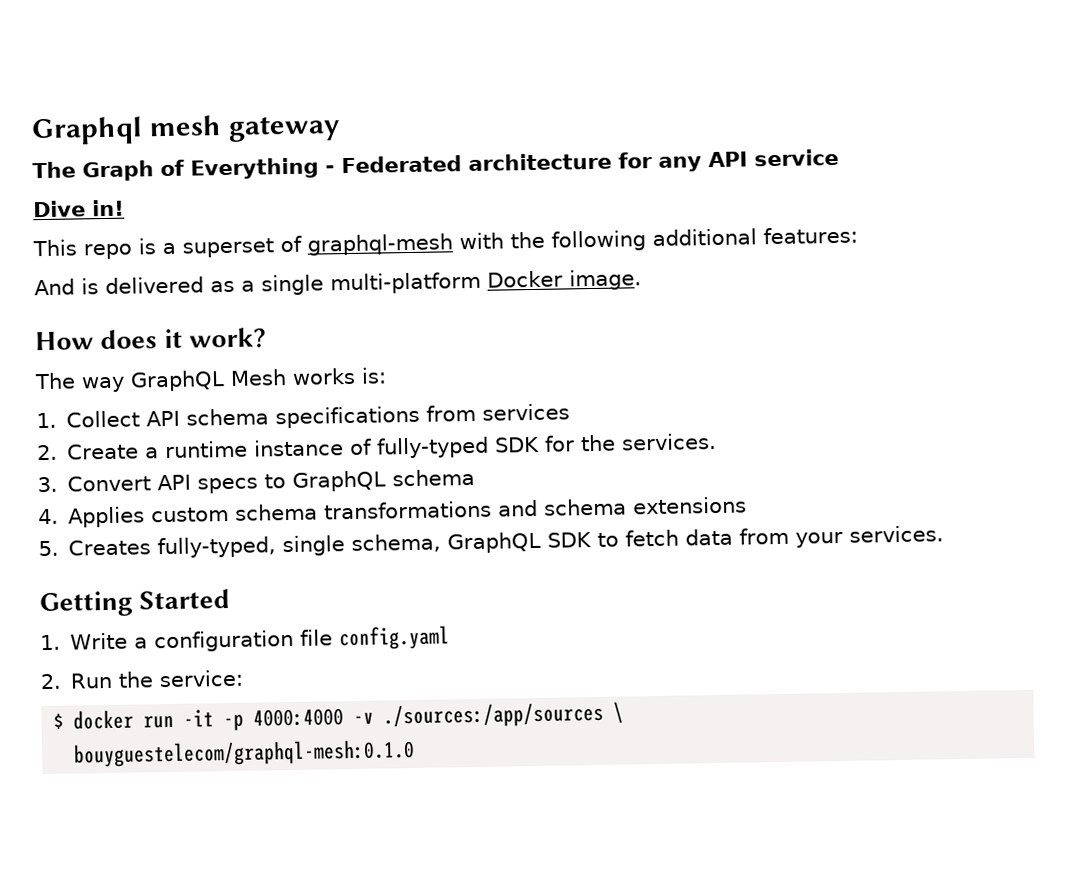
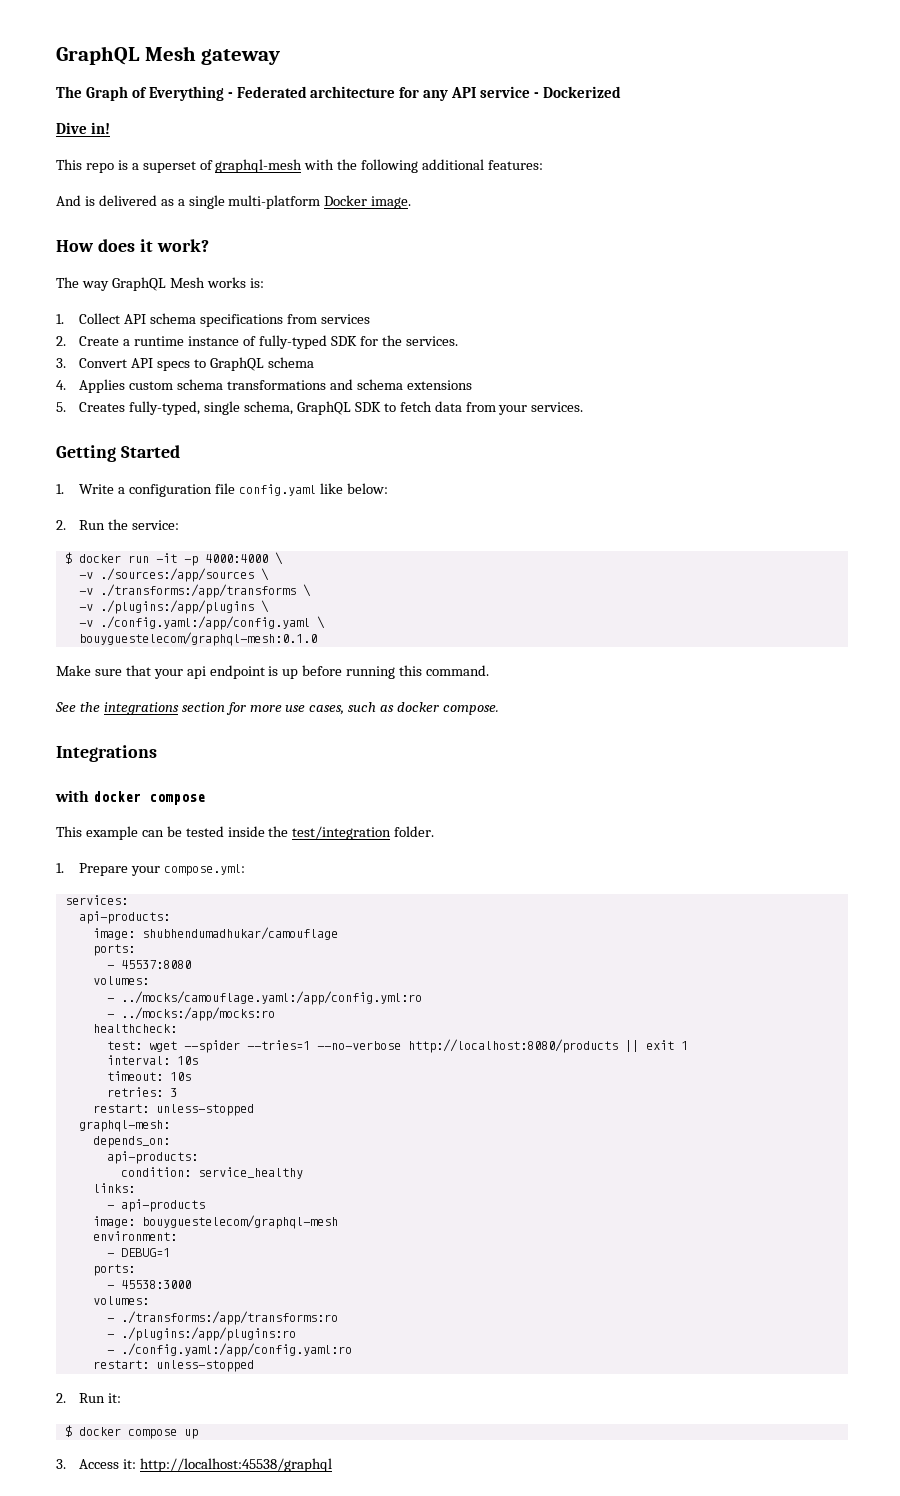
[31,115,221,146] Graphql mesh -> [56,46,196,65] GraphQL Mesh
(839, 157) none -> [534,86,621,98] - Dockerized
(451, 638) none -> [319,483,388,494] like below:
(345, 717) none -> [274,552,283,565] \ //
[73,738,416,768] bouyguestelecom/graphql-mesh:0.1.0 -> [78,584,311,598] [78,600,269,614] [78,616,325,630] [78,632,317,646] [56,665,490,679] [55,702,500,715] [56,745,157,762] [55,790,206,805] [56,826,435,840] [56,863,246,876] [64,895,128,905] [78,911,170,924] [92,927,338,940] [92,944,135,956] [106,960,191,969] [92,976,149,985] [106,991,422,1005] [106,1007,275,1021] [92,1024,177,1033] [106,1039,688,1053] [106,1055,198,1065] [106,1071,191,1081] [106,1087,177,1097] [92,1104,254,1116] [78,1120,170,1132] [92,1136,170,1148] [106,1151,198,1164] [120,1167,303,1179] [92,1183,135,1193] [106,1199,205,1212] [92,1215,338,1229] [92,1231,177,1241] [106,1248,170,1257] [92,1264,135,1276] [106,1280,191,1289] [92,1296,149,1305] [106,1311,338,1325] [106,1327,296,1341] [106,1343,352,1357] [92,1360,254,1372] [56,1393,122,1403] [64,1425,198,1439] [56,1458,333,1472] -v ./transforms:/app/transforms \ // -v ./plugins:/app/plugins \ // -v ./config.yaml:/app/config.yaml \ // bouyguestelecom/graphql-mesh:0.1.0 // Make sure that your api endpoint is up before running this command. // See the integrations section for more use cases, such as docker compose. // Integrations // with docker compose // This example can be tested inside the test/integration folder. // 1. Prepare your compose.yml: // services: // api-products: // image: shubhendumadhukar/camouflage // ports: // - 45537:8080 // volumes: // - ../mocks/camouflage.yaml:/app/config.yml:ro // - ../mocks:/app/mocks:ro // healthcheck: // test: wget --spider --tries=1 --no-verbose http://localhost:8080/products || exit 1 // interval: 10s // timeout: 10s // retries: 3 // restart: unless-stopped // graphql-mesh: // depends_on: // api-products: // condition: service_healthy // links: // - api-products // image: bouyguestelecom/graphql-mesh // environment: // - DEBUG=1 // ports: // - 45538:3000 // volumes: // - ./transforms:/app/transforms:ro // - ./plugins:/app/plugins:ro // - ./config.yaml:/app/config.yaml:ro // restart: unless-stopped // 2. Run it: // $ docker compose up // 3. Access it: http://localhost:45538/graphql

